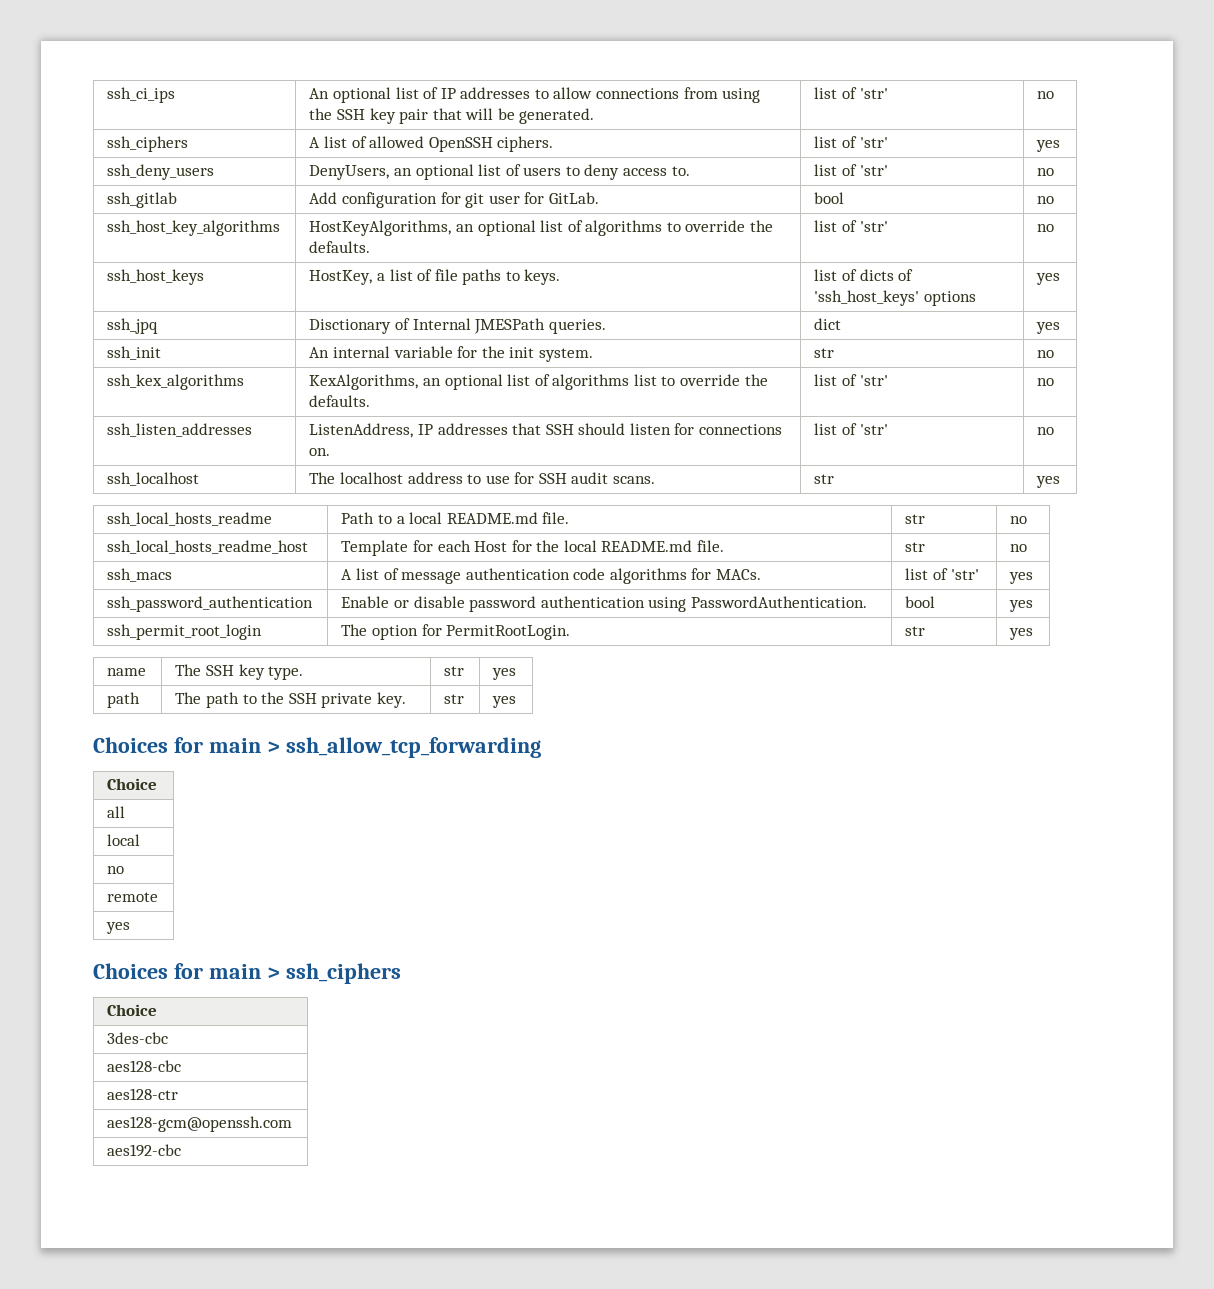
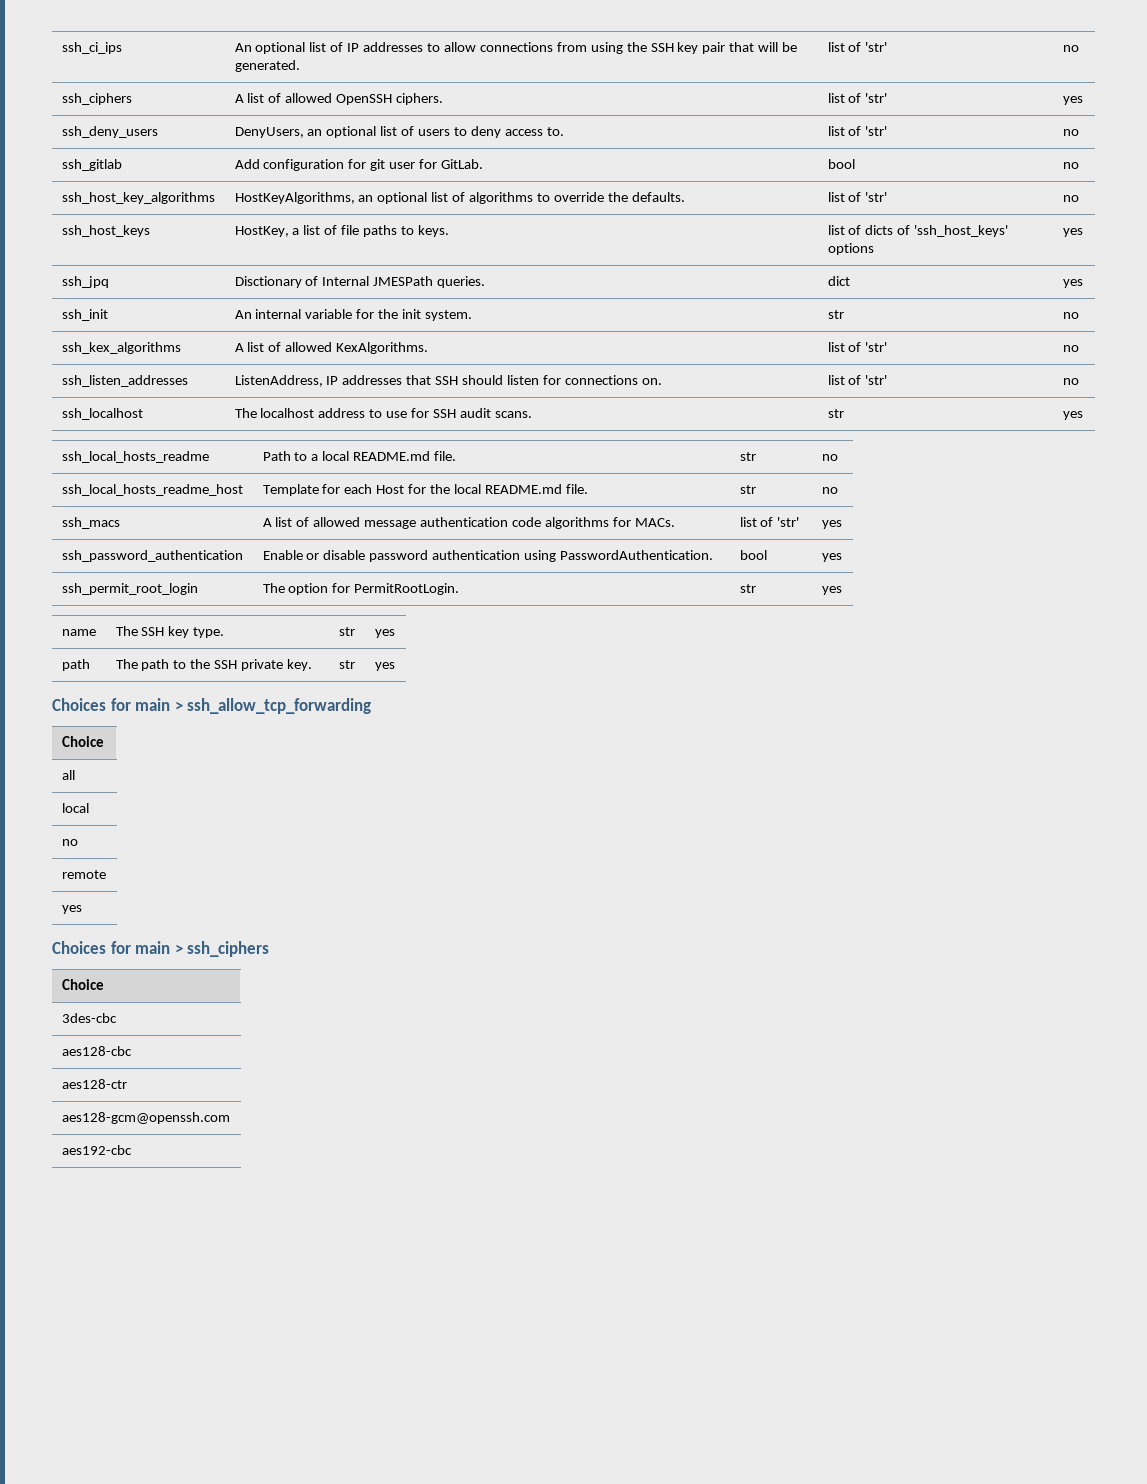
[309,374,768,390] [309,395,371,407] KexAlgorithms, an optional list of algorithms list to override the defaults. -> [234,342,429,354] A list of allowed KexAlgorithms.
(399, 574) none -> [313,517,361,527] allowed

